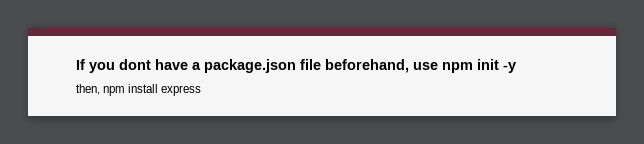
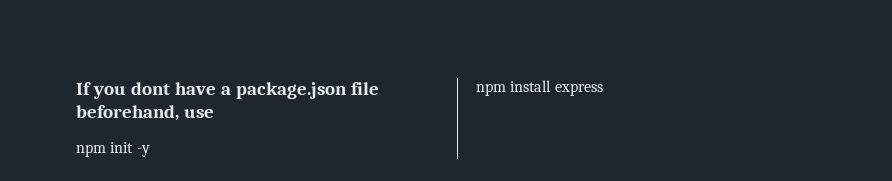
(438, 66) none -> (214, 113) //
[76,84,100,95] then, -> (150, 151) none

